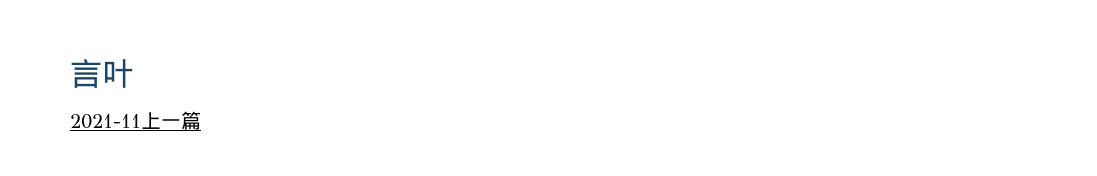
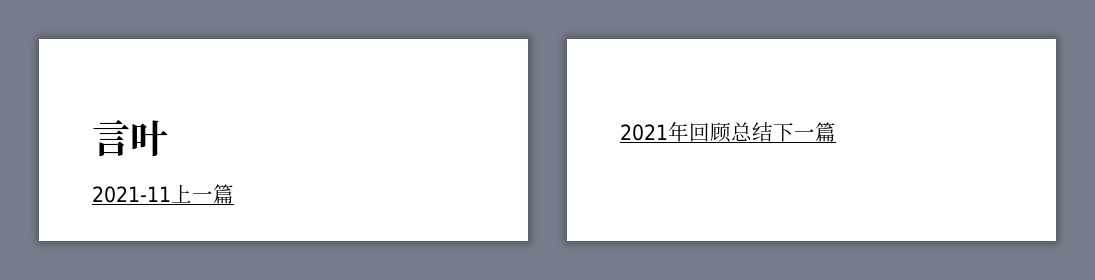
(201, 120) none -> [620,122,836,143] // 2021年回顾总结下一篇

